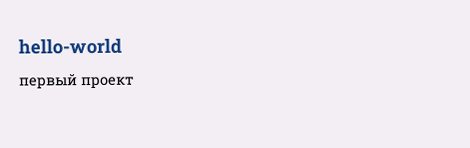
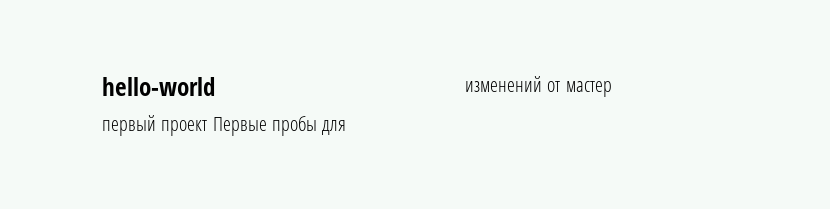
(134, 82) none -> [212,116,347,136] [465,76,612,97] Первые пробы для изменений от мастер

